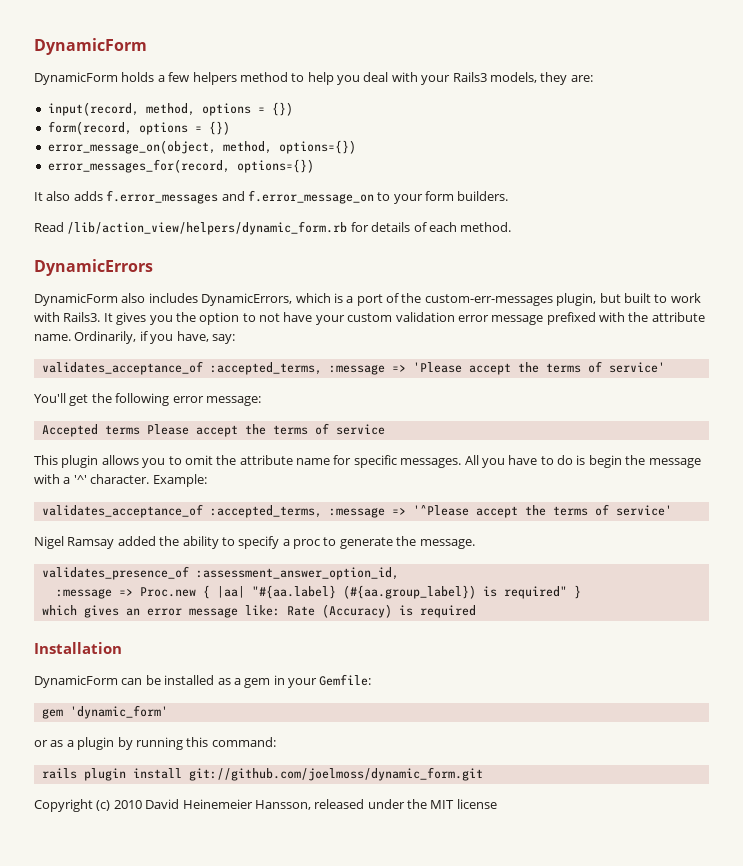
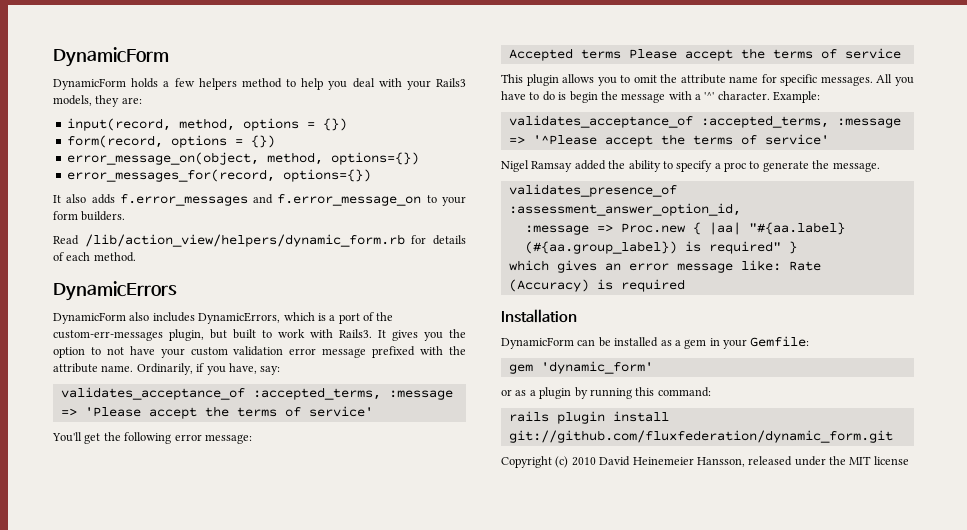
[188,767,483,781] git://github.com/joelmoss/dynamic_form.git -> [508,430,893,443] git://github.com/fluxfederation/dynamic_form.git

